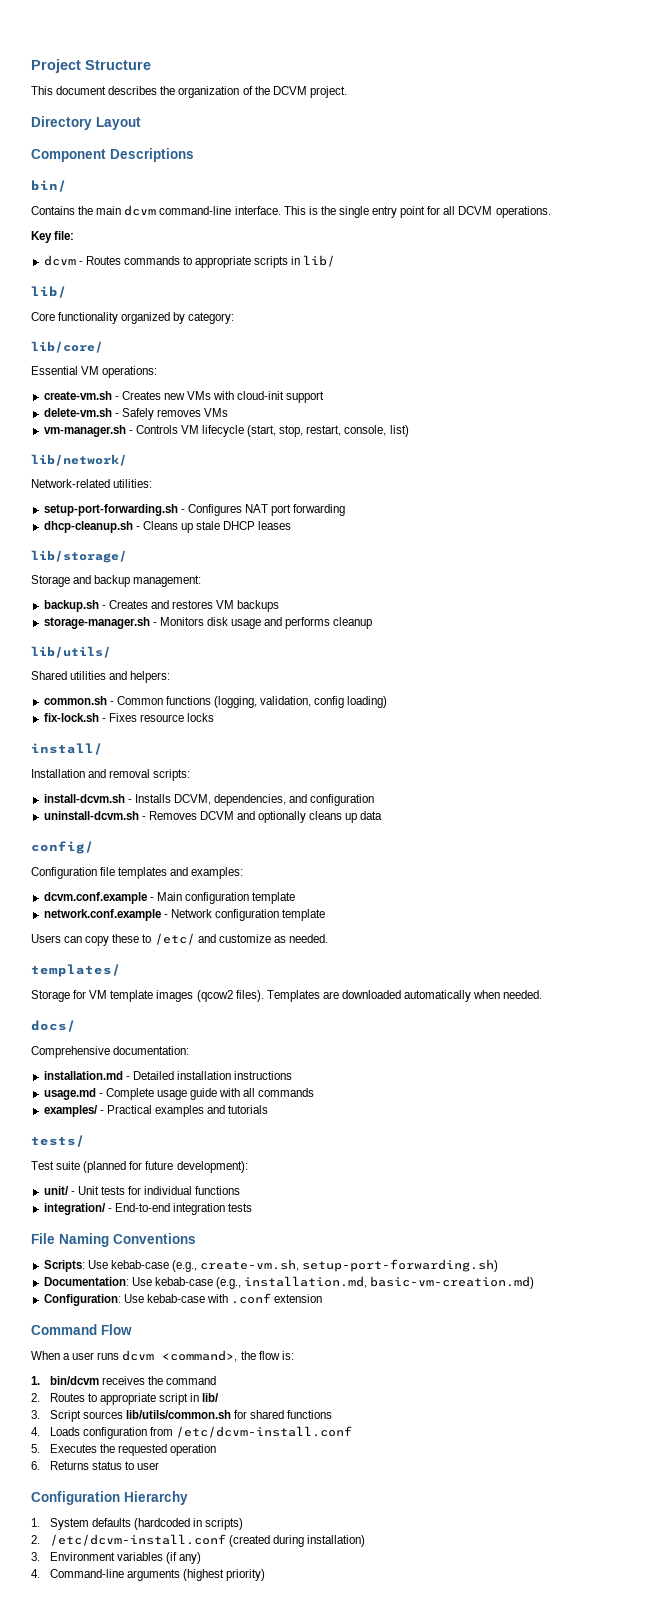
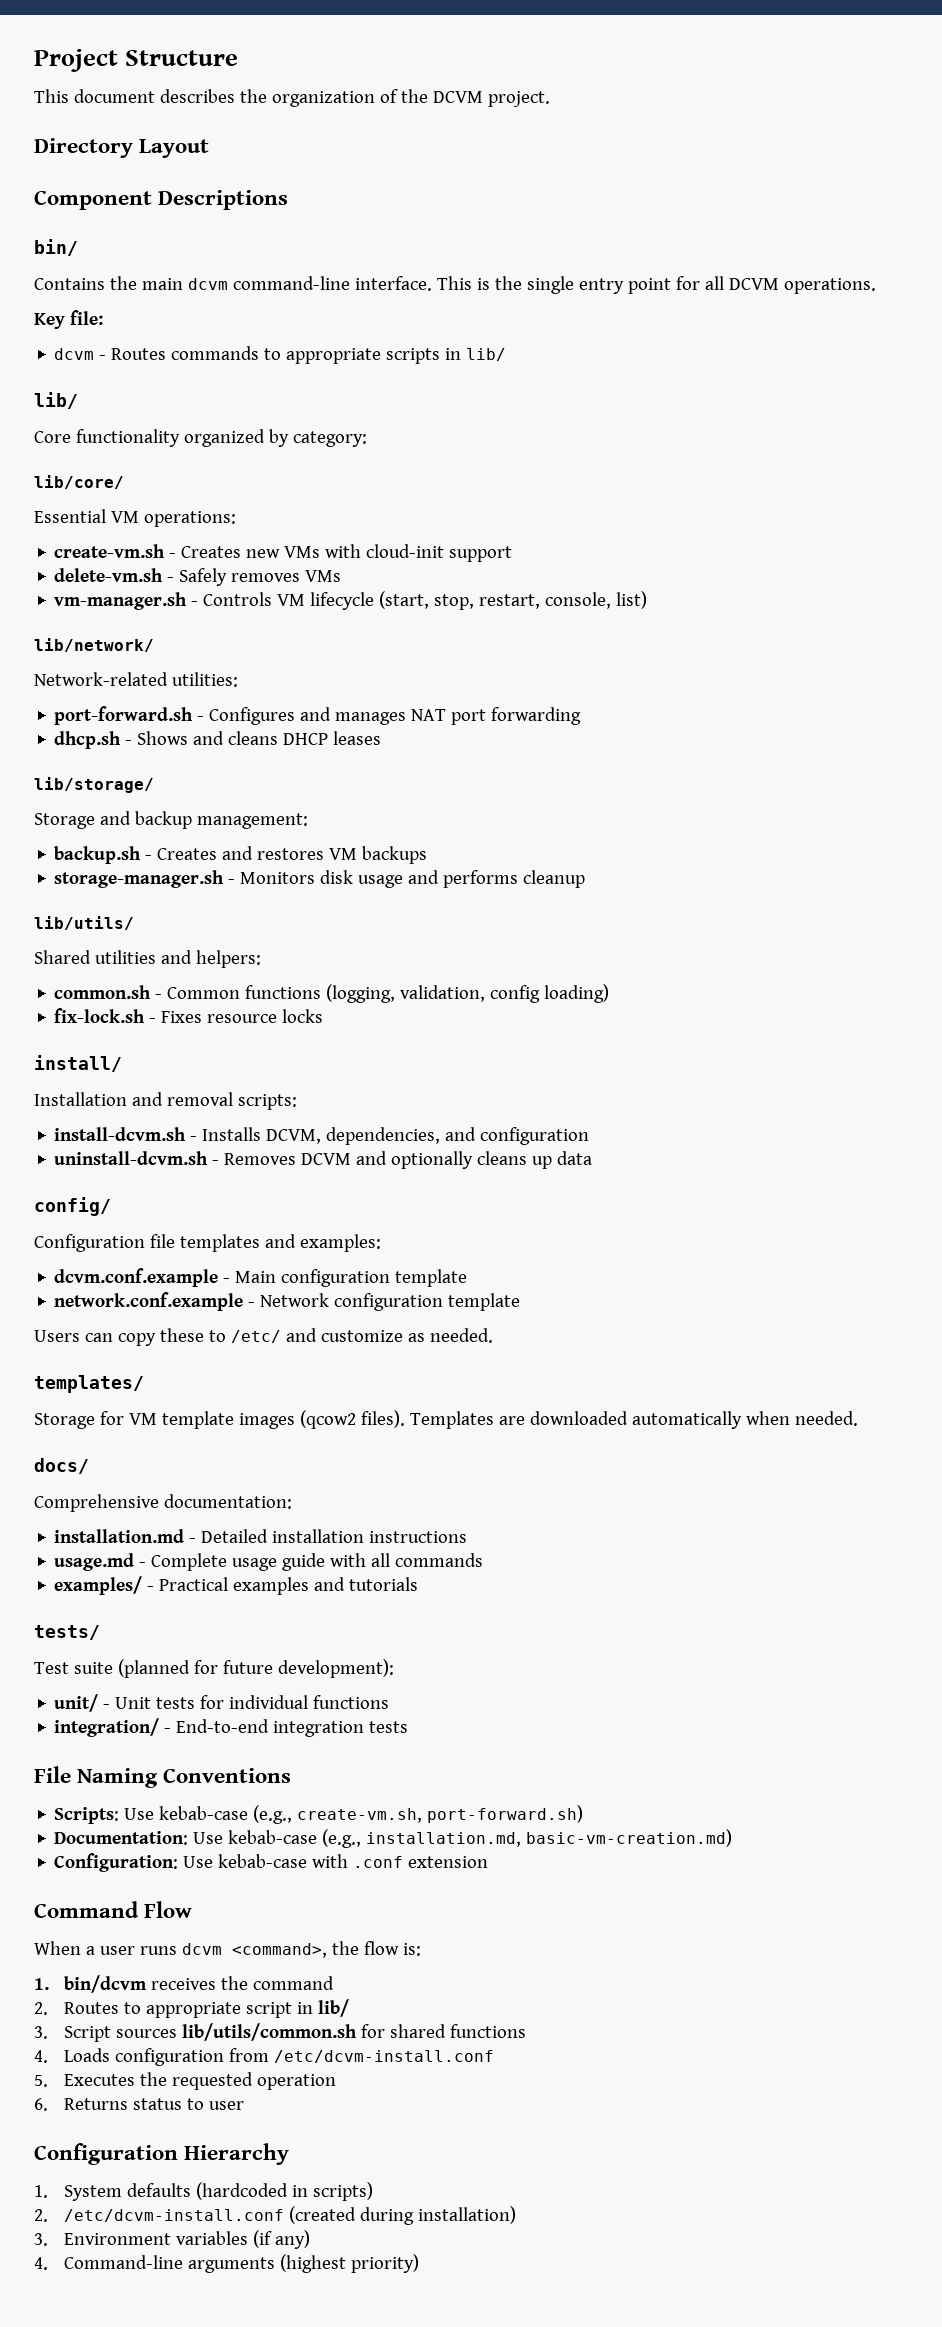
[43,504,178,516] setup-port-forwarding.sh -> [54,706,194,725] port-forward.sh
(242, 510) none -> [300,707,407,725] and manages
[43,521,221,533] dhcp-cleanup.sh - Cleans up stale -> [54,731,279,749] dhcp.sh - Shows and cleans
[302,1259,499,1272] setup-port-forwarding.sh) -> [427,1805,584,1823] port-forward.sh)

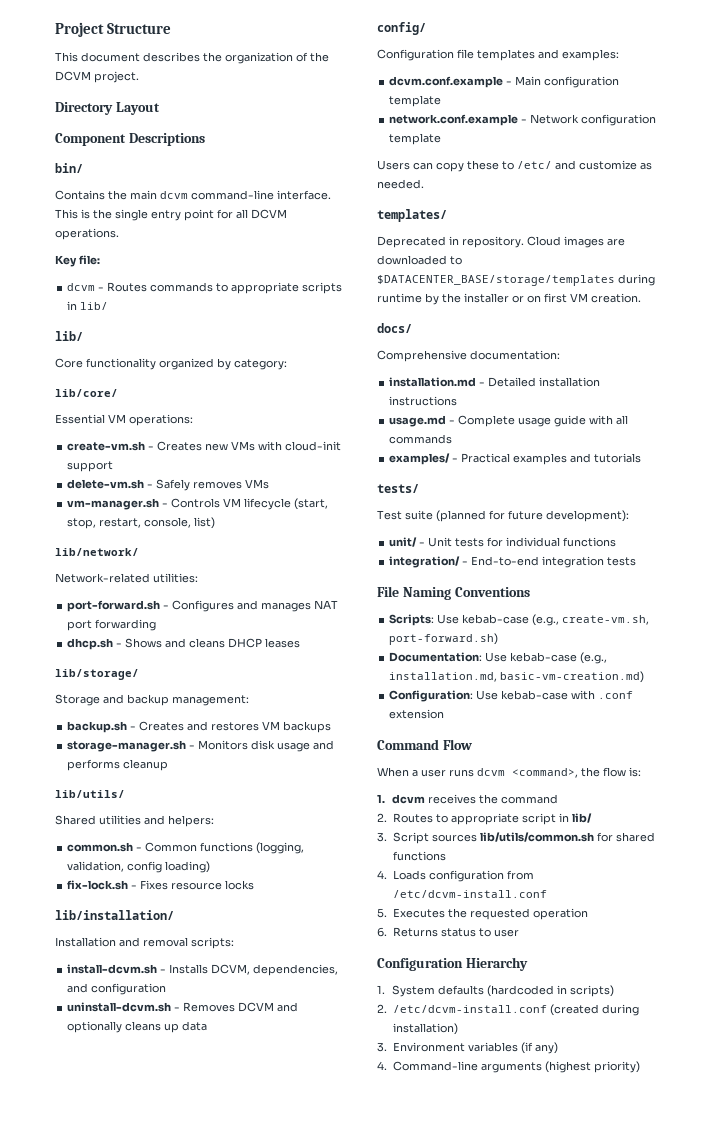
[34,1055,122,1072] install/ -> [55,910,174,920] lib/installation/
[34,1410,858,1429] Storage for VM template images (qcow2 files). Templates are downloaded automatically when needed. -> [377,236,625,248] [377,255,462,265] [377,274,655,286] [377,293,641,305] Deprecated in repository. Cloud images are downloaded to $DATACENTER_BASE/storage/templates during runtime by the installer or on first VM creation.
[64,1975,148,1993] bin/dcvm -> [391,794,425,804] dcvm

